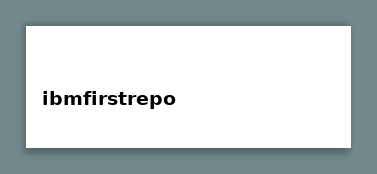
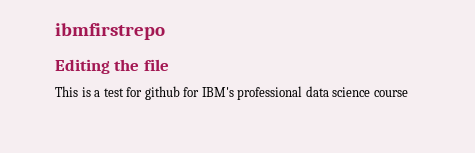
(176, 100) none -> [55,59,169,74] [55,86,408,100] // Editing the file // This is a test for github for IBM's professional data science course

